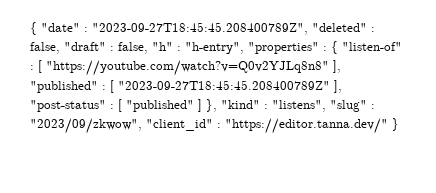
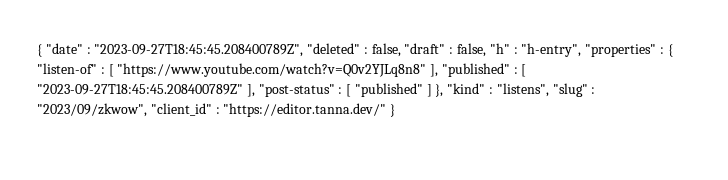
[46,60,329,76] "https://youtube.com/watch?v=Q0v2YJLq8n8" -> [117,63,427,77] "https://www.youtube.com/watch?v=Q0v2YJLq8n8"

